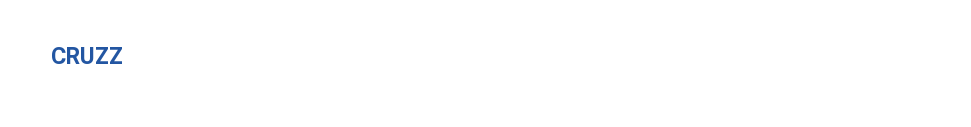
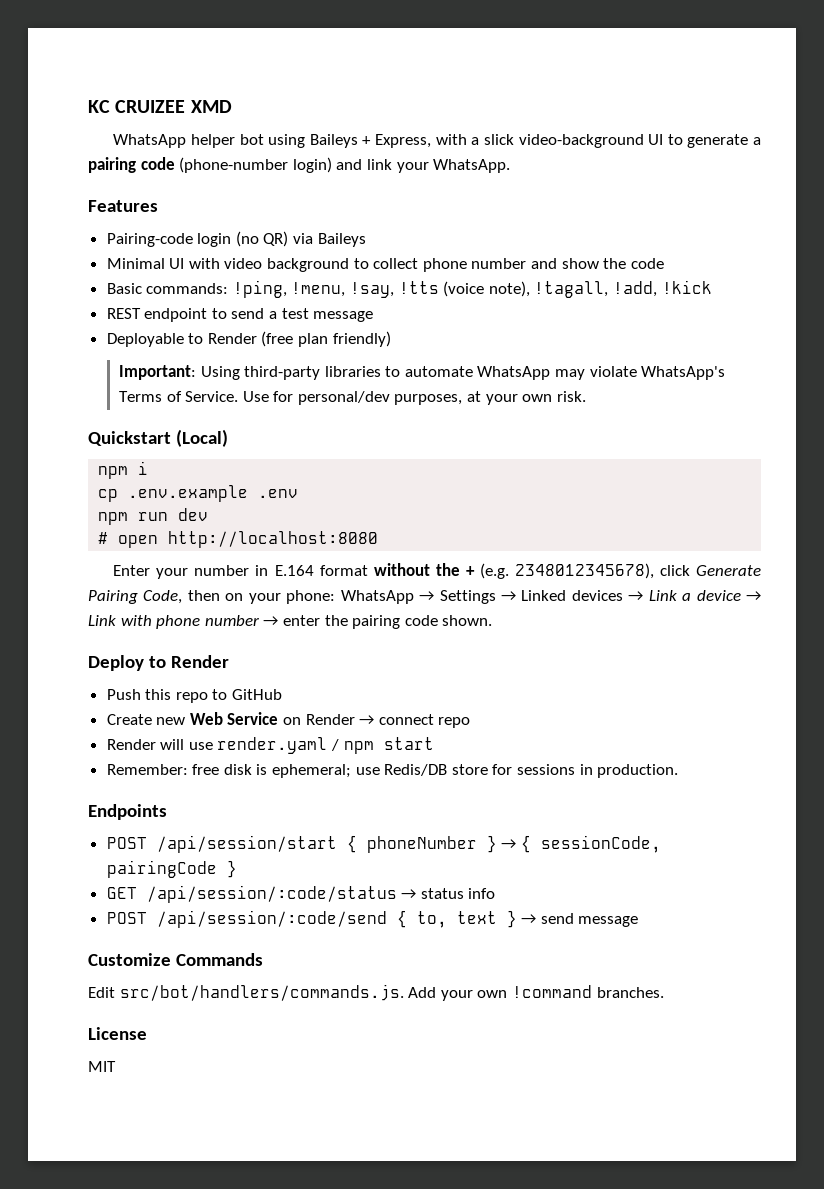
[51,47,123,64] CRUZZ -> [88,100,232,113] [113,134,762,148] [88,157,511,173] [88,200,158,212] [106,231,366,247] [106,258,664,272] [106,280,712,298] [106,308,374,322] [106,331,391,347] [118,365,726,380] [118,391,586,405] [88,429,228,447] [98,461,149,479] [98,485,299,502] [98,508,209,525] [98,531,379,548] [113,563,762,579] [88,590,761,604] [88,615,493,629] [88,655,229,671] [106,689,283,703] [106,712,471,728] [106,737,434,754] [106,764,679,778] [88,804,167,820] [106,835,661,853] [106,860,237,878] [106,885,496,903] [106,910,639,928] [88,953,263,966] [88,984,664,1001] [88,1027,147,1040] [88,1061,116,1072] KC CRUIZEE XMD // WhatsApp helper bot using Baileys + Express, with a slick video-background UI to generate a pairing code (phone-number login) and link your WhatsApp. // Features // Pairing-code login (no QR) via Baileys // Minimal UI with video background to collect phone number and show the code // Basic commands: !ping, !menu, !say, !tts (voice note), !tagall, !add, !kick // REST endpoint to send a test message // Deployable to Render (free plan friendly) // Important: Using third-party libraries to automate WhatsApp may violate WhatsApp's Terms of Service. Use for personal/dev purposes, at your own risk. // Quickstart (Local) // npm i // cp .env.example .env // npm run dev // # open http://localhost:8080 // Enter your number in E.164 format without the + (e.g. 2348012345678), click Generate Pairing Code, then on your phone: WhatsApp → Settings → Linked devices → Link a device → Link with phone number → enter the pairing code shown. // Deploy to Render // Push this repo to GitHub // Create new Web Service on Render → connect repo // Render will use render.yaml / npm start // Remember: free disk is ephemeral; use Redis/DB store for sessions in production. // Endpoints // POST /api/session/start { phoneNumber } → { sessionCode, pairingCode } // GET /api/session/:code/status → status info // POST /api/session/:code/send { to, text } → send message // Customize Commands // Edit src/bot/handlers/commands.js. Add your own !command branches. // License // MIT

